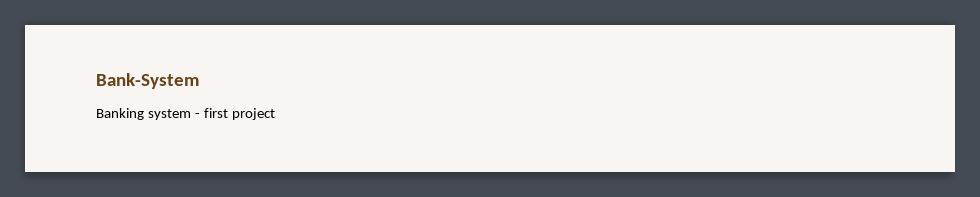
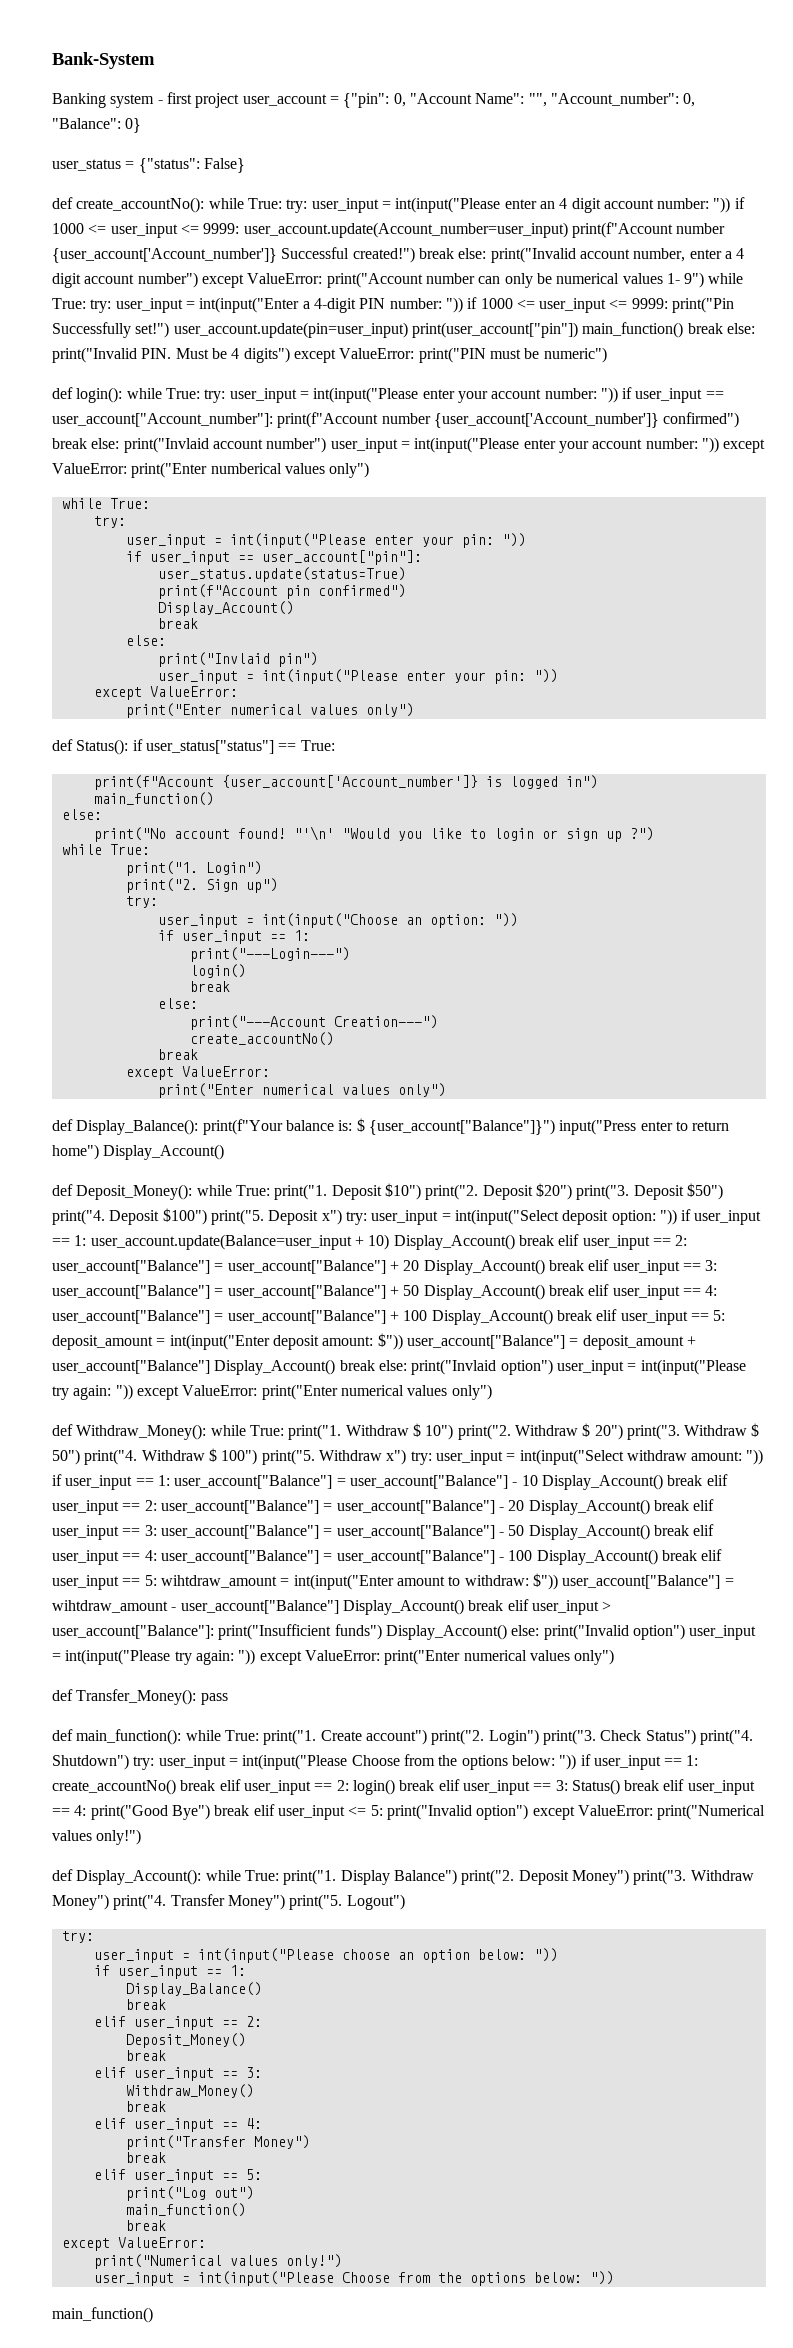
(275, 114) none -> [242,93,696,108] [52,118,142,133] [52,158,245,173] [52,197,745,213] [52,222,726,238] [52,247,745,263] [52,272,744,288] [52,297,735,313] [52,322,755,338] [52,347,607,363] [52,387,724,403] [52,412,740,428] [52,437,766,453] [52,462,370,478] [61,498,150,509] [93,516,126,528] [125,533,526,548] [125,550,422,565] [157,567,406,582] [157,584,406,599] [157,601,294,616] [157,618,198,629] [125,635,166,646] [157,652,318,667] [157,669,558,684] [93,686,238,700] [125,703,414,718] [52,739,335,755] [93,775,598,790] [93,792,214,806] [61,809,102,820] [93,826,654,842] [61,844,150,855] [125,861,262,876] [125,878,278,893] [125,896,158,908] [157,913,518,928] [157,930,310,944] [189,947,350,962] [189,964,246,978] [189,981,230,992] [157,998,198,1009] [189,1015,438,1030] [189,1032,334,1046] [157,1049,198,1060] [125,1066,270,1080] [157,1083,446,1098] [52,1118,730,1135] [52,1144,225,1160] [52,1183,723,1200] [52,1208,762,1225] [52,1234,688,1250] [52,1259,718,1275] [52,1284,718,1300] [52,1309,726,1325] [52,1333,696,1350] [52,1359,746,1375] [52,1384,492,1400] [52,1423,760,1440] [52,1448,764,1465] [52,1474,728,1490] [52,1499,715,1515] [52,1524,715,1540] [52,1549,723,1565] [52,1573,734,1590] [52,1599,612,1615] [52,1624,757,1640] [52,1649,615,1665] [52,1689,228,1705] [52,1729,753,1745] [52,1754,699,1770] [52,1779,755,1795] [52,1804,766,1820] [52,1829,142,1845] [52,1869,754,1885] [52,1894,405,1910] [61,1931,94,1943] [93,1948,558,1963] [93,1965,246,1979] [125,1982,262,1997] [125,1999,166,2010] [93,2016,262,2030] [125,2033,246,2048] [125,2050,166,2061] [93,2067,262,2081] [125,2084,254,2098] [125,2101,166,2112] [93,2118,262,2132] [125,2135,310,2150] [125,2152,166,2163] [93,2169,262,2183] [125,2186,254,2201] [125,2203,246,2217] [125,2220,166,2231] [61,2237,206,2251] [93,2254,342,2269] [93,2271,614,2286] [52,2307,153,2323] user_account = {"pin": 0, "Account Name": "", "Account_number": 0, "Balance": 0} // user_status = {"status": False} // def create_accountNo(): while True: try: user_input = int(input("Please enter an 4 digit account number: ")) if 1000 <= user_input <= 9999: user_account.update(Account_number=user_input) print(f"Account number {user_account['Account_number']} Successful created!") break else: print("Invalid account number, enter a 4 digit account number") except ValueError: print("Account number can only be numerical values 1- 9") while True: try: user_input = int(input("Enter a 4-digit PIN number: ")) if 1000 <= user_input <= 9999: print("Pin Successfully set!") user_account.update(pin=user_input) print(user_account["pin"]) main_function() break else: print("Invalid PIN. Must be 4 digits") except ValueError: print("PIN must be numeric") // def login(): while True: try: user_input = int(input("Please enter your account number: ")) if user_input == user_account["Account_number"]: print(f"Account number {user_account['Account_number']} confirmed") break else: print("Invlaid account number") user_input = int(input("Please enter your account number: ")) except ValueError: print("Enter numberical values only") // while True: // try: // user_input = int(input("Please enter your pin: ")) // if user_input == user_account["pin"]: // user_status.update(status=True) // print(f"Account pin confirmed") // Display_Account() // break // else: // print("Invlaid pin") // user_input = int(input("Please enter your pin: ")) // except ValueError: // print("Enter numerical values only") // def Status(): if user_status["status"] == True: // print(f"Account {user_account['Account_number']} is logged in") // main_function() // else: // print("No account found! "'\n' "Would you like to login or sign up ?") // while True: // print("1. Login") // print("2. Sign up") // try: // user_input = int(input("Choose an option: ")) // if user_input == 1: // print("---Login---") // login() // break // else: // print("---Account Creation---") // create_accountNo() // break // except ValueError: // print("Enter numerical values only") // def Display_Balance(): print(f"Your balance is: $ {user_account["Balance"]}") input("Press enter to return home") Display_Account() // def Deposit_Money(): while True: print("1. Deposit $10") print("2. Deposit $20") print("3. Deposit $50") print("4. Deposit $100") print("5. Deposit x") try: user_input = int(input("Select deposit option: ")) if user_input == 1: user_account.update(Balance=user_input + 10) Display_Account() break elif user_input == 2: user_account["Balance"] = user_account["Balance"] + 20 Display_Account() break elif user_input == 3: user_account["Balance"] = user_account["Balance"] + 50 Display_Account() break elif user_input == 4: user_account["Balance"] = user_account["Balance"] + 100 Display_Account() break elif user_input == 5: deposit_amount = int(input("Enter deposit amount: $")) user_account["Balance"] = deposit_amount + user_account["Balance"] Display_Account() break else: print("Invlaid option") user_input = int(input("Please try again: ")) except ValueError: print("Enter numerical values only") // def Withdraw_Money(): while True: print("1. Withdraw $ 10") print("2. Withdraw $ 20") print("3. Withdraw $ 50") print("4. Withdraw $ 100") print("5. Withdraw x") try: user_input = int(input("Select withdraw amount: ")) if user_input == 1: user_account["Balance"] = user_account["Balance"] - 10 Display_Account() break elif user_input == 2: user_account["Balance"] = user_account["Balance"] - 20 Display_Account() break elif user_input == 3: user_account["Balance"] = user_account["Balance"] - 50 Display_Account() break elif user_input == 4: user_account["Balance"] = user_account["Balance"] - 100 Display_Account() break elif user_input == 5: wihtdraw_amount = int(input("Enter amount to withdraw: $")) user_account["Balance"] = wihtdraw_amount - user_account["Balance"] Display_Account() break elif user_input > user_account["Balance"]: print("Insufficient funds") Display_Account() else: print("Invalid option") user_input = int(input("Please try again: ")) except ValueError: print("Enter numerical values only") // def Transfer_Money(): pass // def main_function(): while True: print("1. Create account") print("2. Login") print("3. Check Status") print("4. Shutdown") try: user_input = int(input("Please Choose from the options below: ")) if user_input == 1: create_accountNo() break elif user_input == 2: login() break elif user_input == 3: Status() break elif user_input == 4: print("Good Bye") break elif user_input <= 5: print("Invalid option") except ValueError: print("Numerical values only!") // def Display_Account(): while True: print("1. Display Balance") print("2. Deposit Money") print("3. Withdraw Money") print("4. Transfer Money") print("5. Logout") // try: // user_input = int(input("Please choose an option below: ")) // if user_input == 1: // Display_Balance() // break // elif user_input == 2: // Deposit_Money() // break // elif user_input == 3: // Withdraw_Money() // break // elif user_input == 4: // print("Transfer Money") // break // elif user_input == 5: // print("Log out") // main_function() // break // except ValueError: // print("Numerical values only!") // user_input = int(input("Please Choose from the options below: ")) // main_function()

